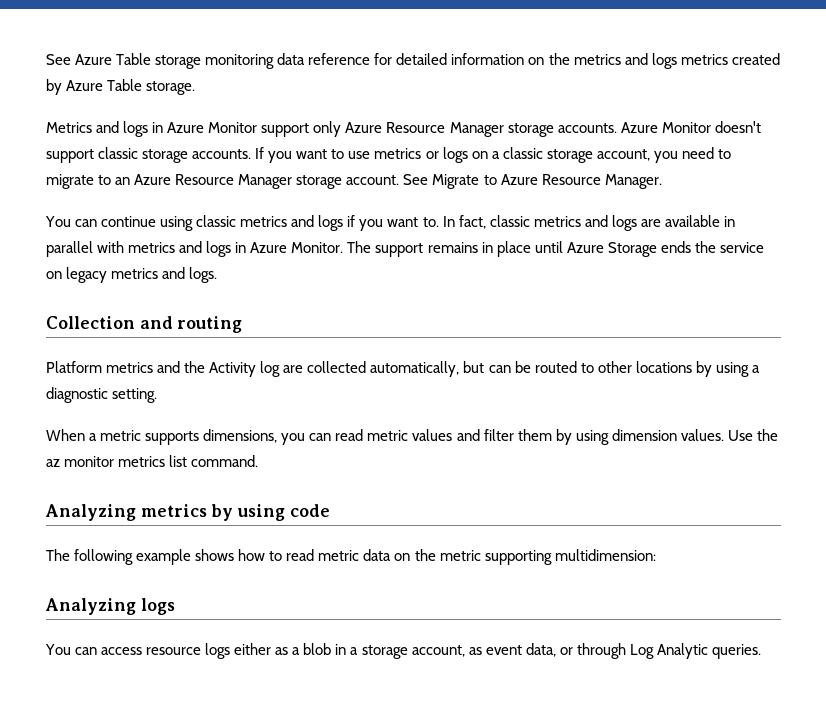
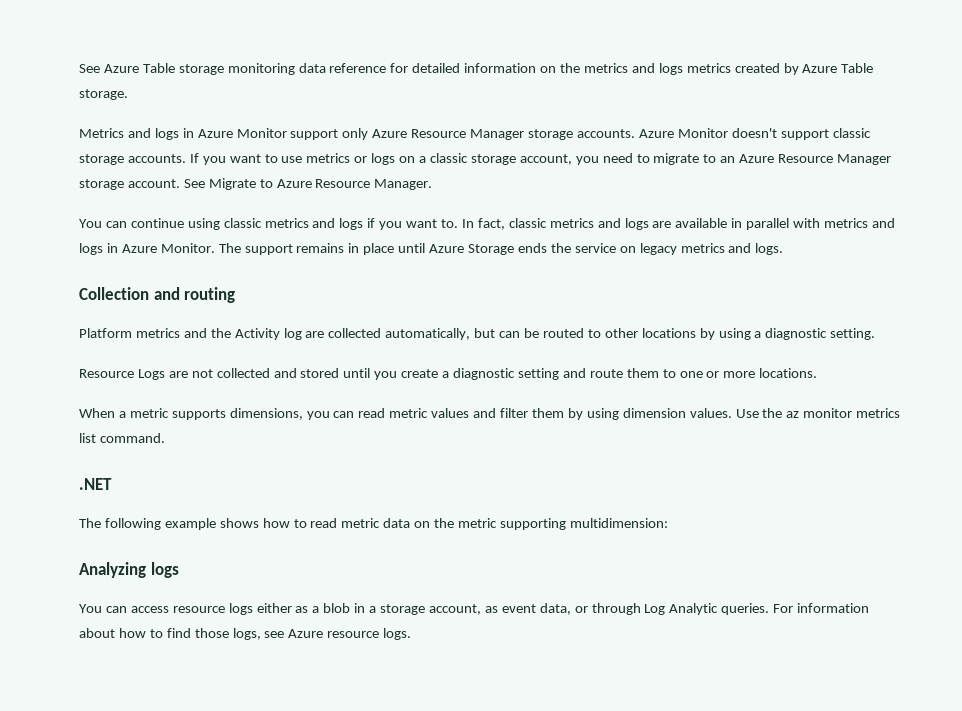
(158, 395) none -> [79,368,818,380] // Resource Logs are not collected and stored until you create a diagnostic setting and route them to one or more locations.
[45,504,330,521] Analyzing metrics by using code -> [79,478,112,490] .NET
(761, 651) none -> [773,603,870,613] [79,628,412,640] For information about how to find those logs, see Azure resource logs.

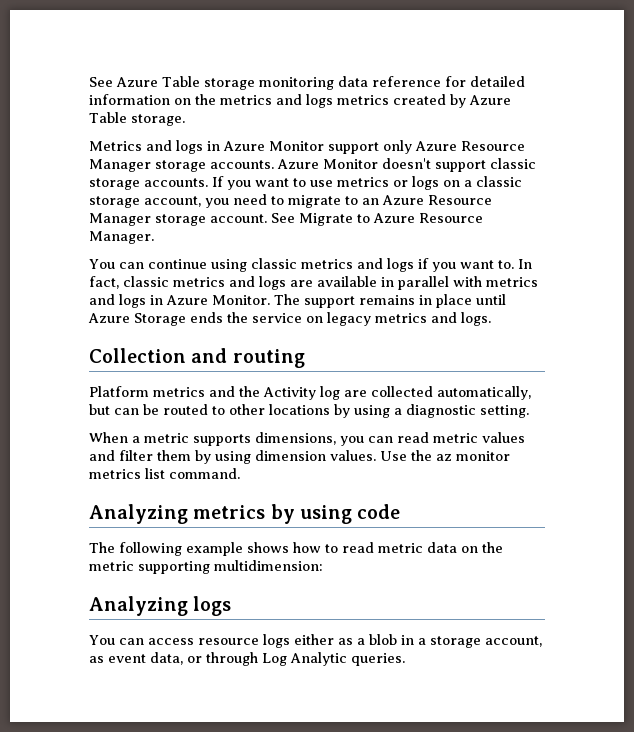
[79,368,818,380] // Resource Logs are not collected and stored until you create a diagnostic setting and route them to one or more locations. -> (529, 411) none
[79,478,112,490] .NET -> [89,504,401,524] Analyzing metrics by using code
[773,603,870,613] [79,628,412,640] For information about how to find those logs, see Azure resource logs. -> (405, 659) none

